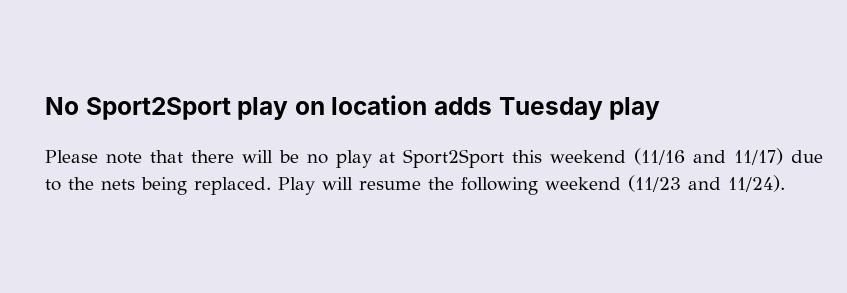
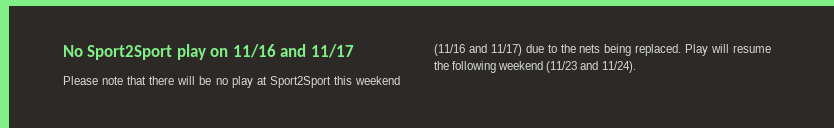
[331,95,661,120] location adds Tuesday play -> [232,44,354,58] 11/16 and 11/17

